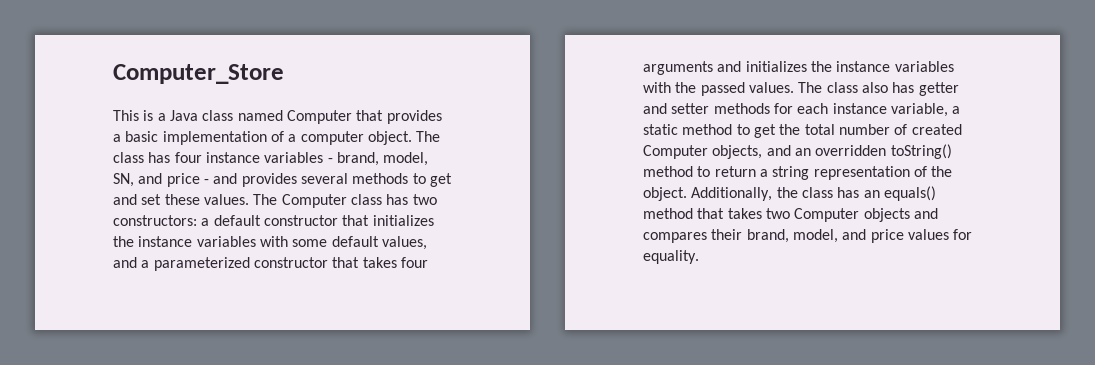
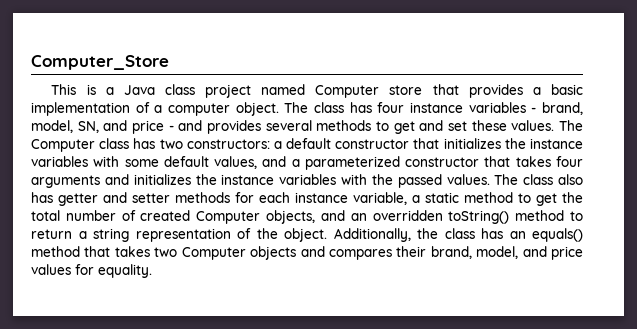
(234, 115) none -> [205,84,252,98] project
(352, 117) none -> [389,85,423,95] store

